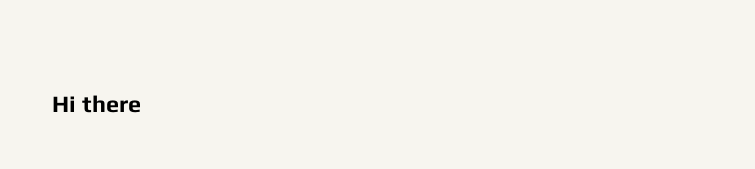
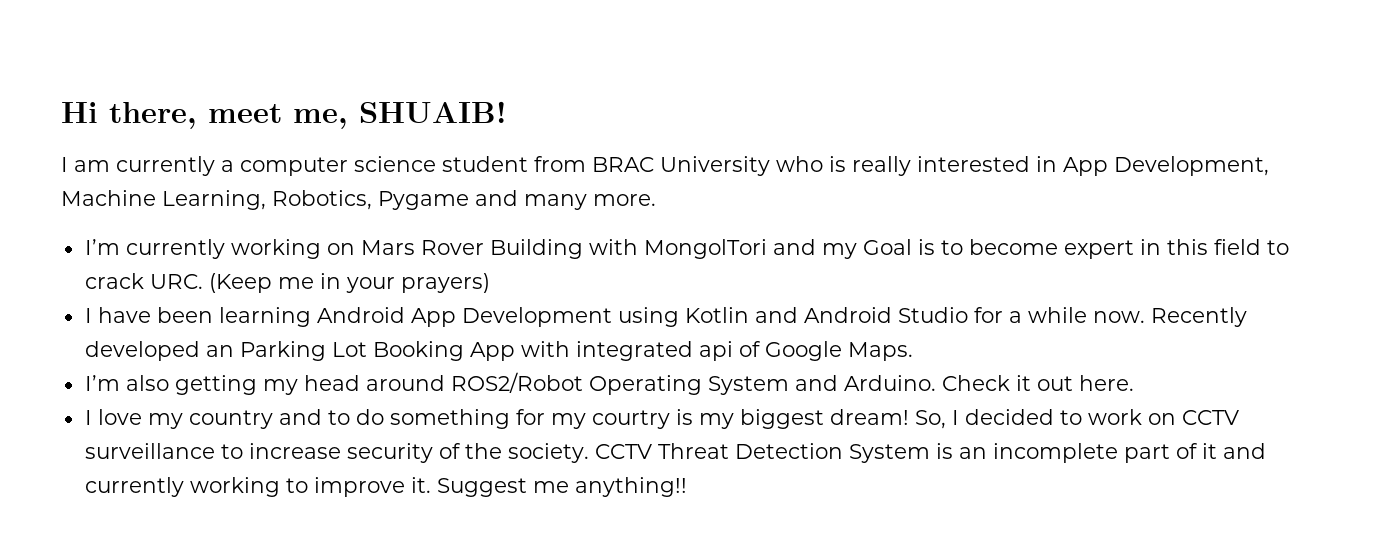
[82,95,142,113] there -> [109,101,507,129] [61,156,1269,176] [61,190,656,210] [84,239,1289,259] [84,273,490,293] [84,307,1247,327] [84,341,913,361] [84,372,1134,395] [84,409,1239,429] [84,443,1266,463] [84,477,687,497] there, meet me, SHUAIB! // I am currently a computer science student from BRAC University who is really interested in App Development, Machine Learning, Robotics, Pygame and many more. // I’m currently working on Mars Rover Building with MongolTori and my Goal is to become expert in this field to crack URC. (Keep me in your prayers) // I have been learning Android App Development using Kotlin and Android Studio for a while now. Recently developed an Parking Lot Booking App with integrated api of Google Maps. // I’m also getting my head around ROS2/Robot Operating System and Arduino. Check it out here. // I love my country and to do something for my courtry is my biggest dream! So, I decided to work on CCTV surveillance to increase security of the society. CCTV Threat Detection System is an incomplete part of it and currently working to improve it. Suggest me anything!!

